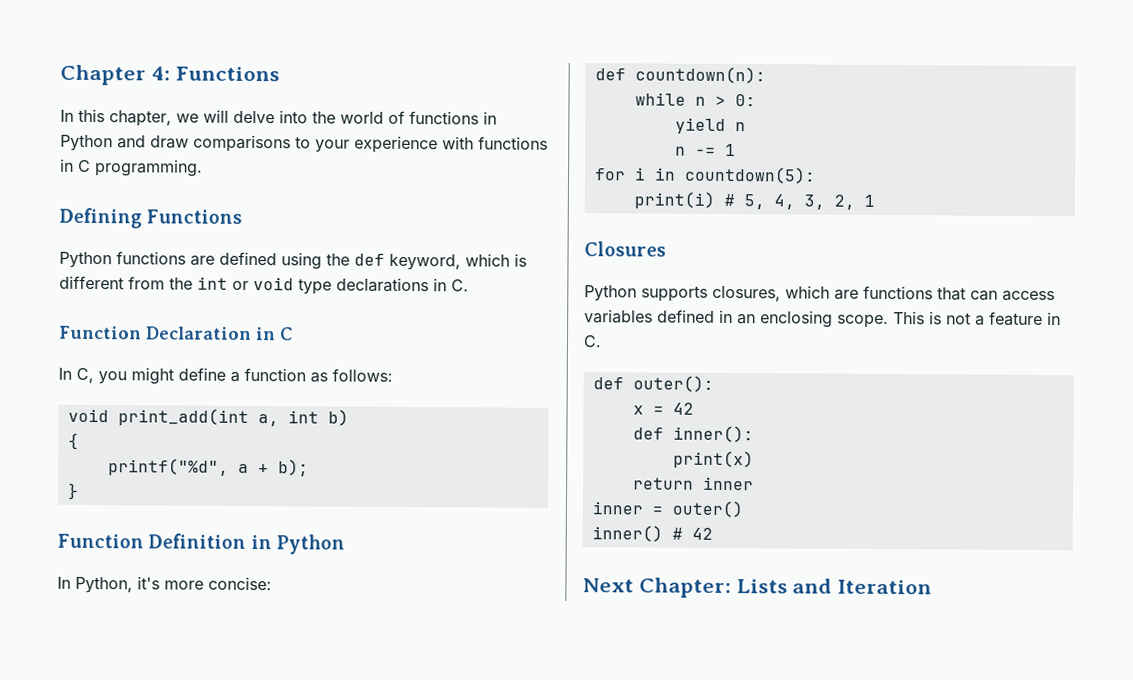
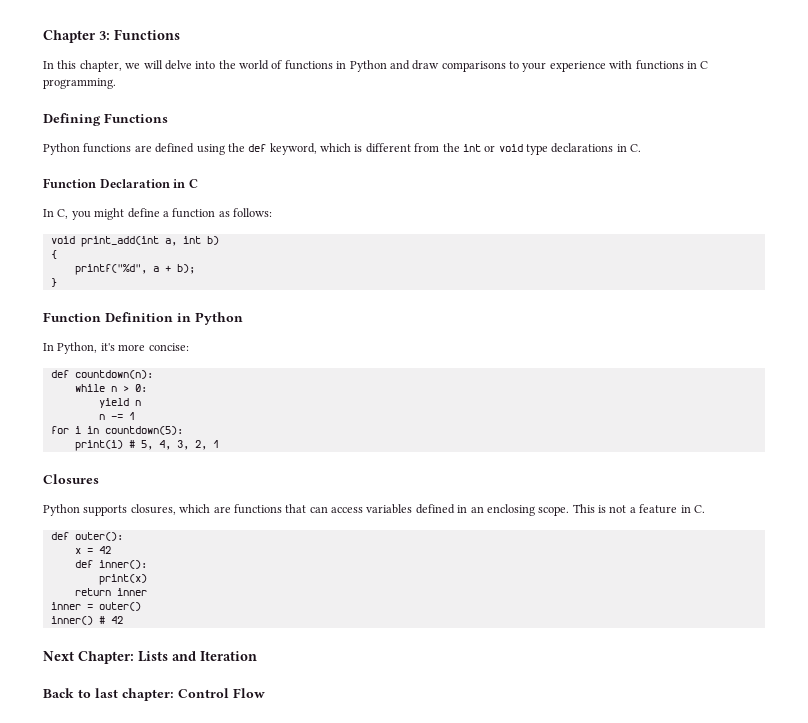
[150,66,170,81] 4: -> [99,31,110,40] 3:
(933, 587) none -> [43,688,265,701] // Back to last chapter: Control Flow

